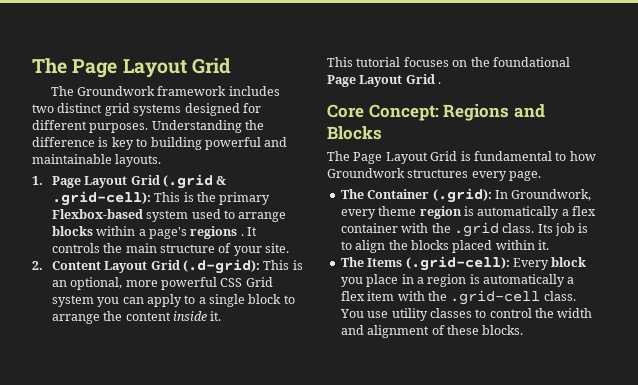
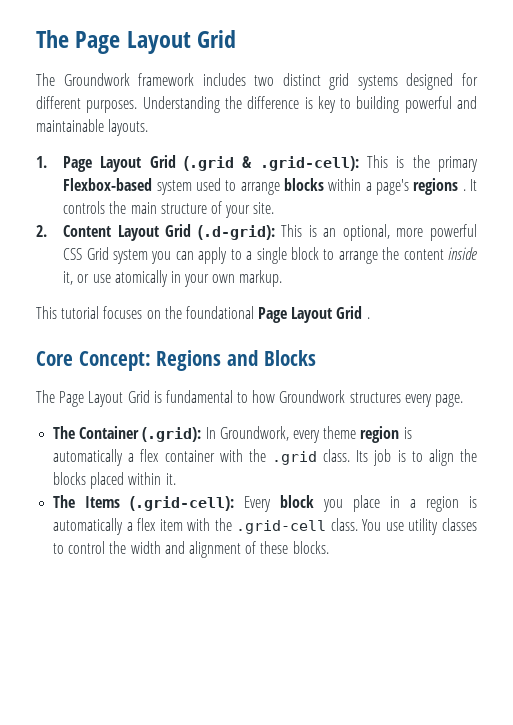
[210,311,222,321] it. -> [63,270,283,287] it, or use atomically in your own markup.

